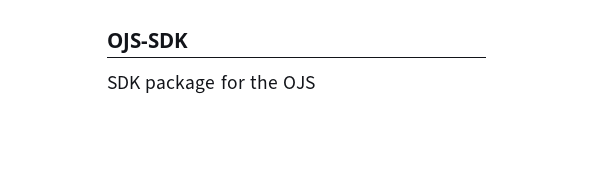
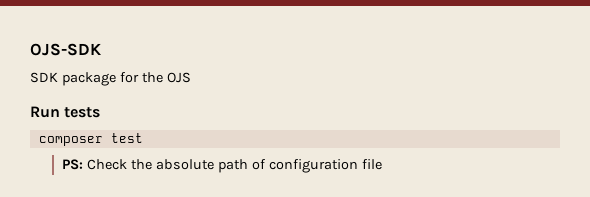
(316, 82) none -> [30,106,101,118] [38,133,143,146] [62,159,382,173] // Run tests // composer test // PS: Check the absolute path of configuration file

